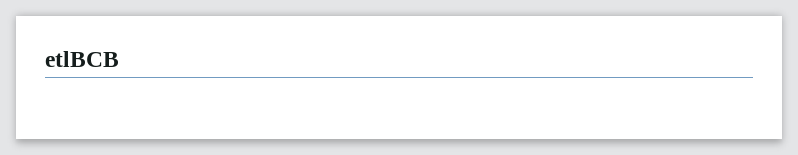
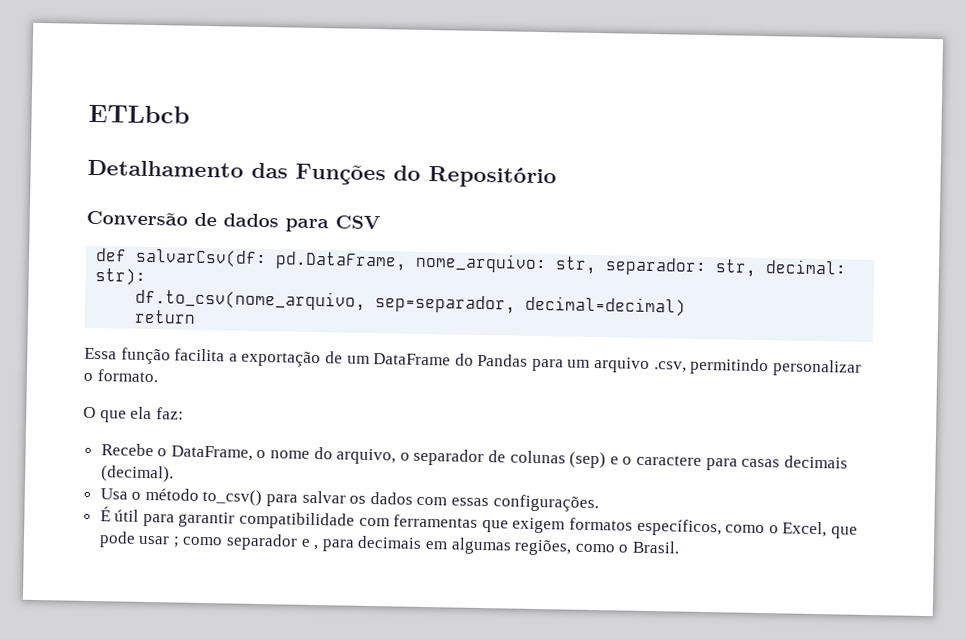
[45,51,119,67] etlBCB -> [88,104,190,124] [87,159,557,189] [86,210,381,233] [95,248,848,277] [95,268,147,286] [135,288,687,317] [134,309,197,324] [84,347,862,377] [83,369,159,383] [83,406,184,423] [100,443,848,471] [100,465,174,483] [99,487,599,513] [99,506,858,539] [98,531,680,556] ETLbcb // Detalhamento das Funções do Repositório // Conversão de dados para CSV // def salvarCsv(df: pd.DataFrame, nome_arquivo: str, separador: str, decimal: str): // df.to_csv(nome_arquivo, sep=separador, decimal=decimal) // return // Essa função facilita a exportação de um DataFrame do Pandas para um arquivo .csv, permitindo personalizar o formato. // O que ela faz: // Recebe o DataFrame, o nome do arquivo, o separador de colunas (sep) e o caractere para casas decimais (decimal). // Usa o método to_csv() para salvar os dados com essas configurações. // É útil para garantir compatibilidade com ferramentas que exigem formatos específicos, como o Excel, que pode usar ; como separador e , para decimais em algumas regiões, como o Brasil.

